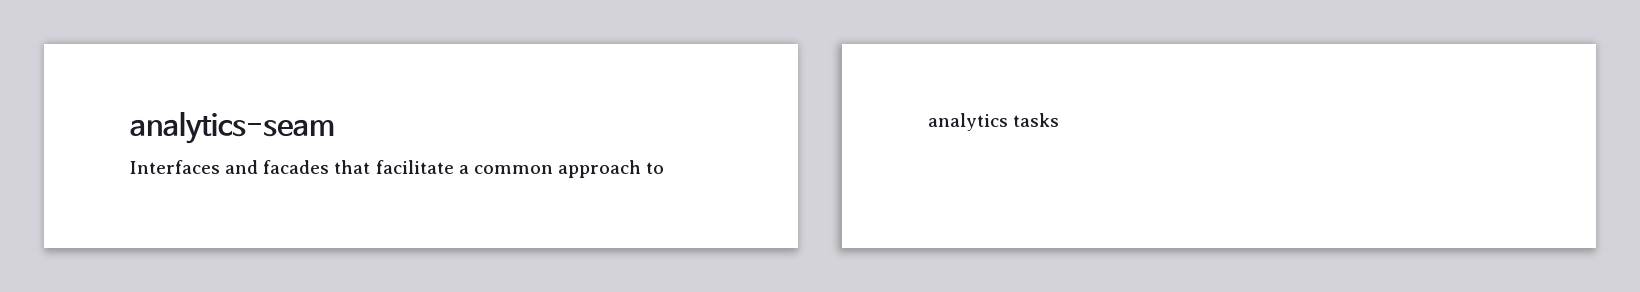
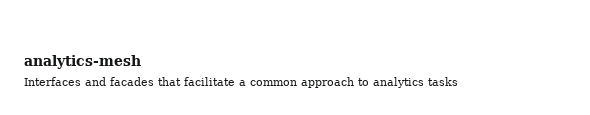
[130,111,335,144] analytics-seam -> [24,55,141,69] analytics-mesh

